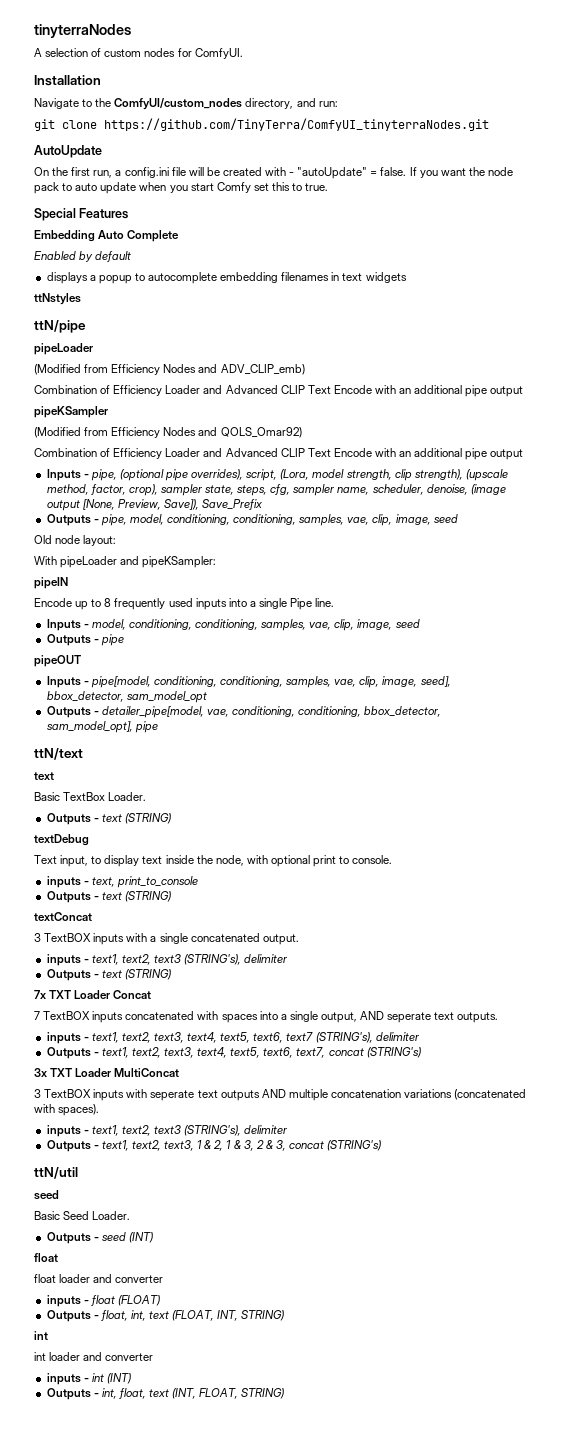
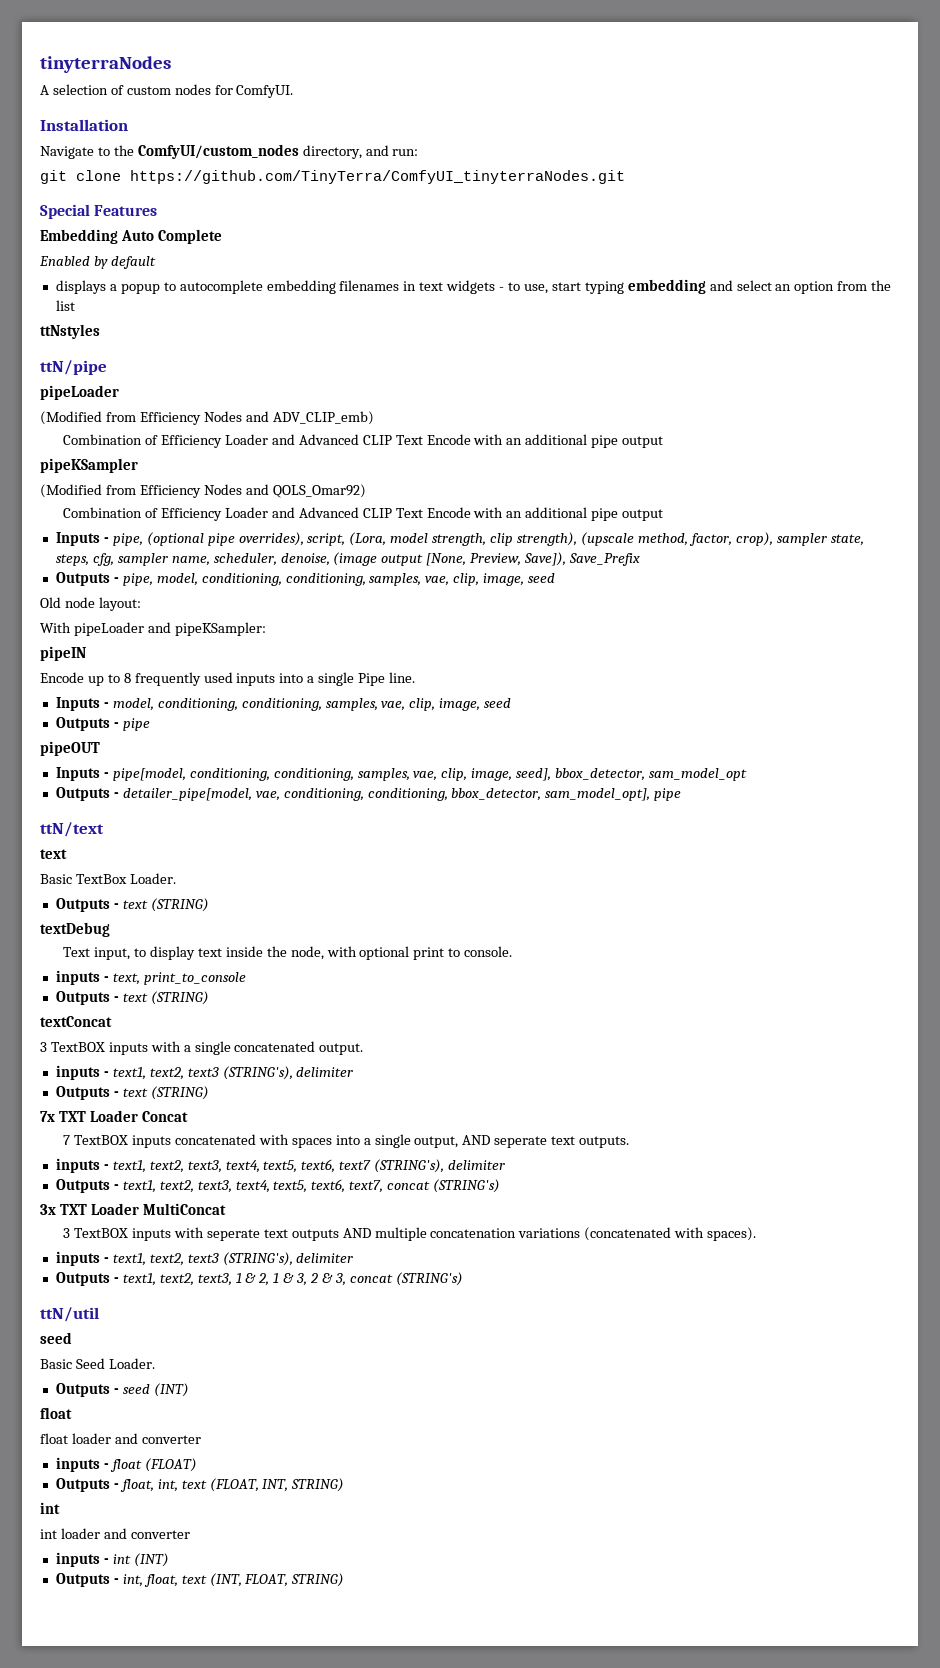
[34,145,102,158] [34,167,513,179] [34,182,329,194] // AutoUpdate // On the first run, a config.ini file will be created with - "autoUpdate" = false. If you want the node pack to auto update when you start Comfy set this to true. -> (625, 177) none
(407, 277) none -> [499,279,892,294] [55,300,75,311] - to use, start typing embedding and select an option from the list

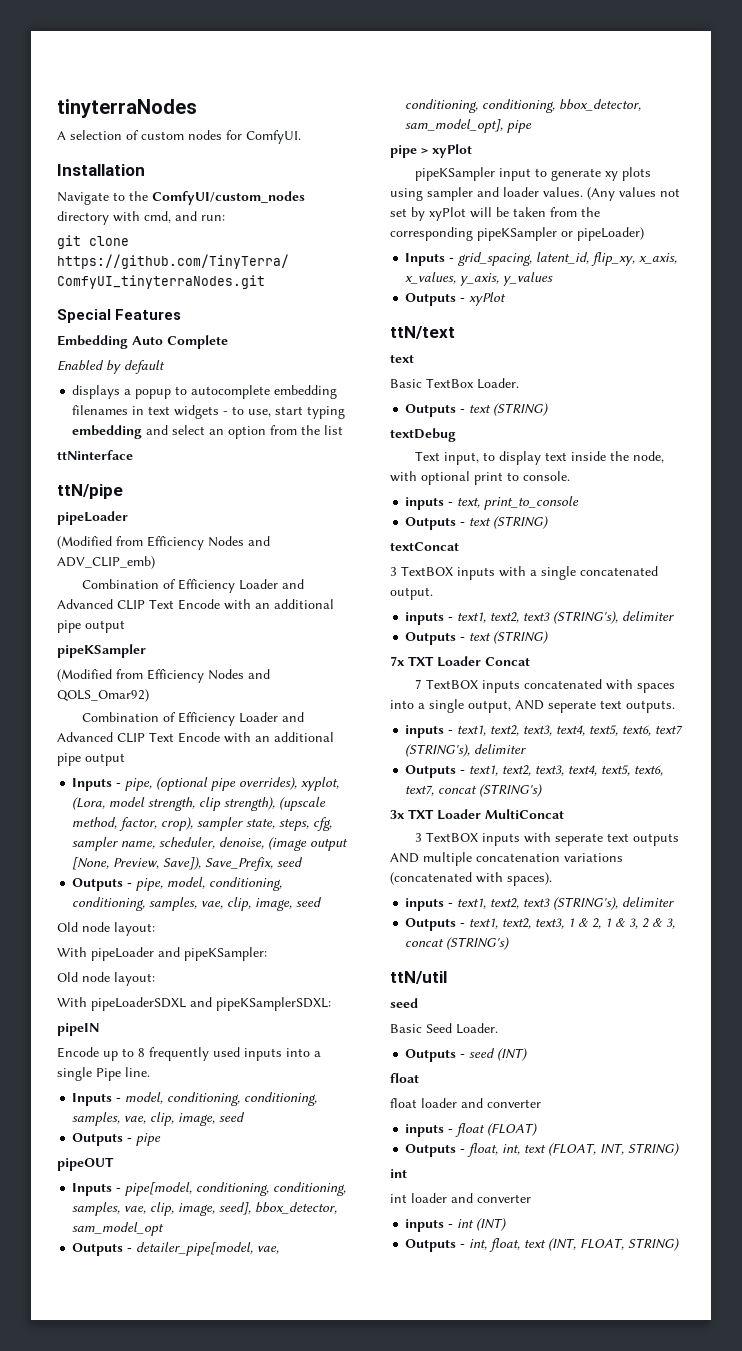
[302,145,362,159] directory, -> [57,211,171,225] directory with cmd,
[40,324,100,339] ttNstyles -> [57,450,133,460] ttNinterface
[307,533,346,546] script, -> [301,777,340,791] xyplot,
[569,553,641,566] Save_Prefix -> [205,857,304,871] Save_Prefix, seed
(266, 629) none -> [57,972,155,986] [57,997,331,1011] // Old node layout: // With pipeLoaderSDXL and pipeKSamplerSDXL:
(682, 794) none -> [390,144,472,158] [414,167,651,181] [390,187,680,201] [390,207,600,221] [390,227,644,241] [405,252,678,266] [405,272,554,286] [405,292,507,306] // pipe > xyPlot // pipeKSampler input to generate xy plots using sampler and loader values. (Any values not set by xyPlot will be taken from the corresponding pipeKSampler or pipeLoader) // Inputs - grid_spacing, latent_id, flip_xy, x_axis, x_values, y_axis, y_values // Outputs - xyPlot

